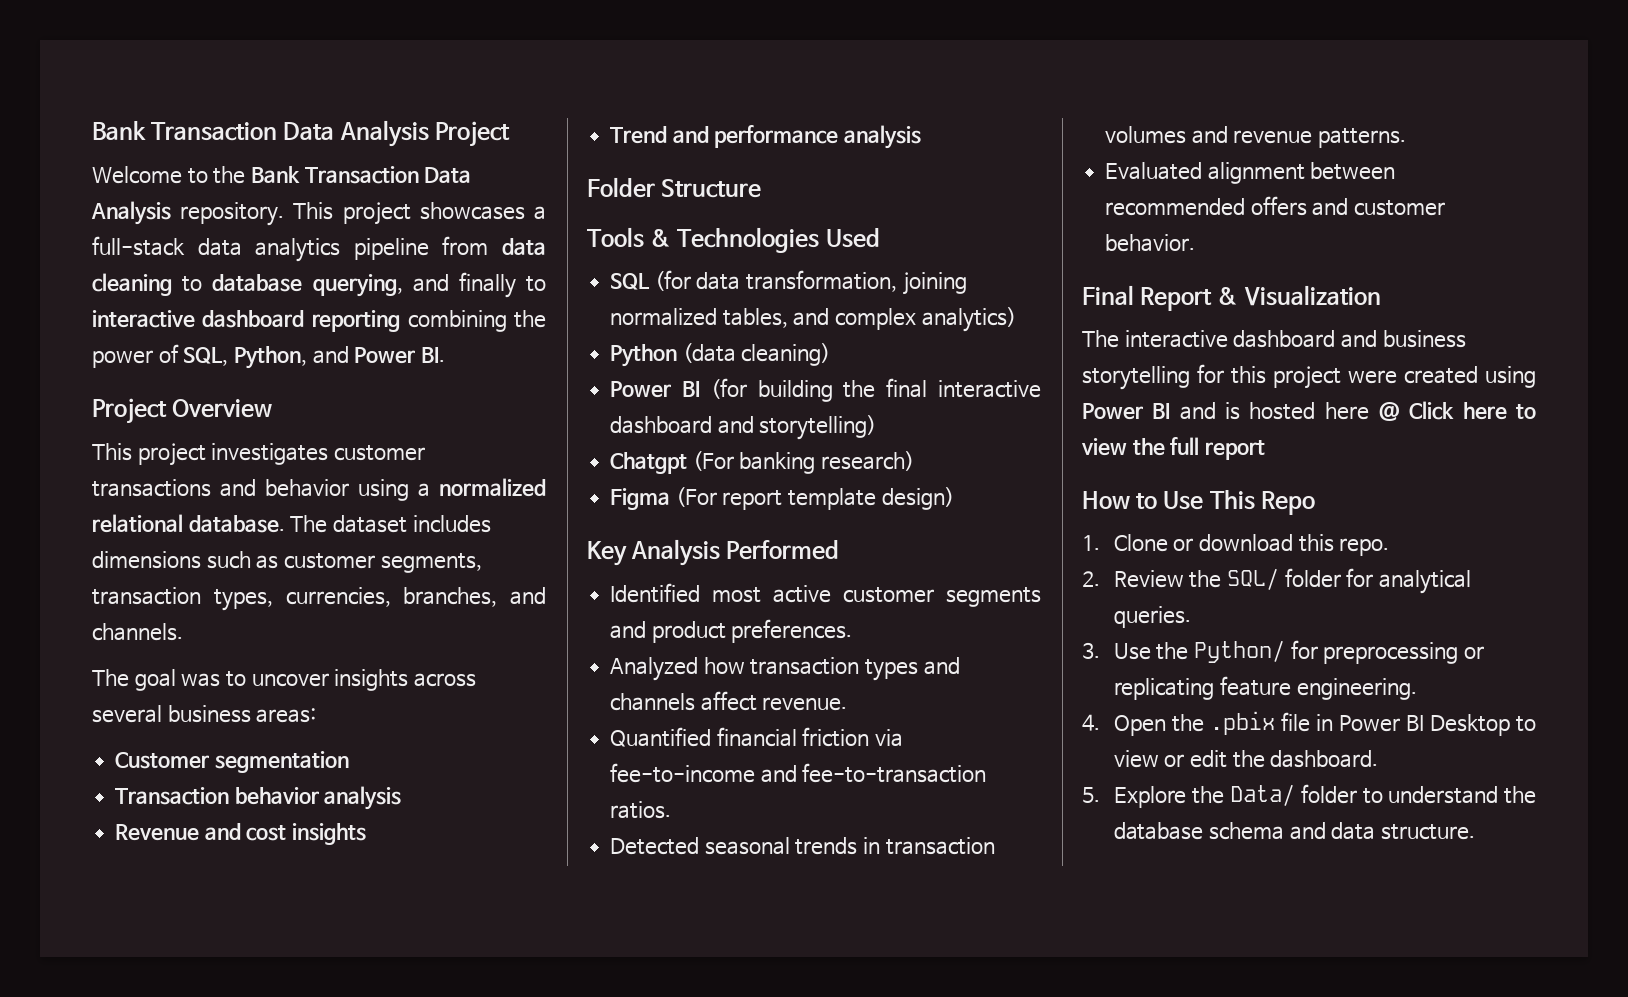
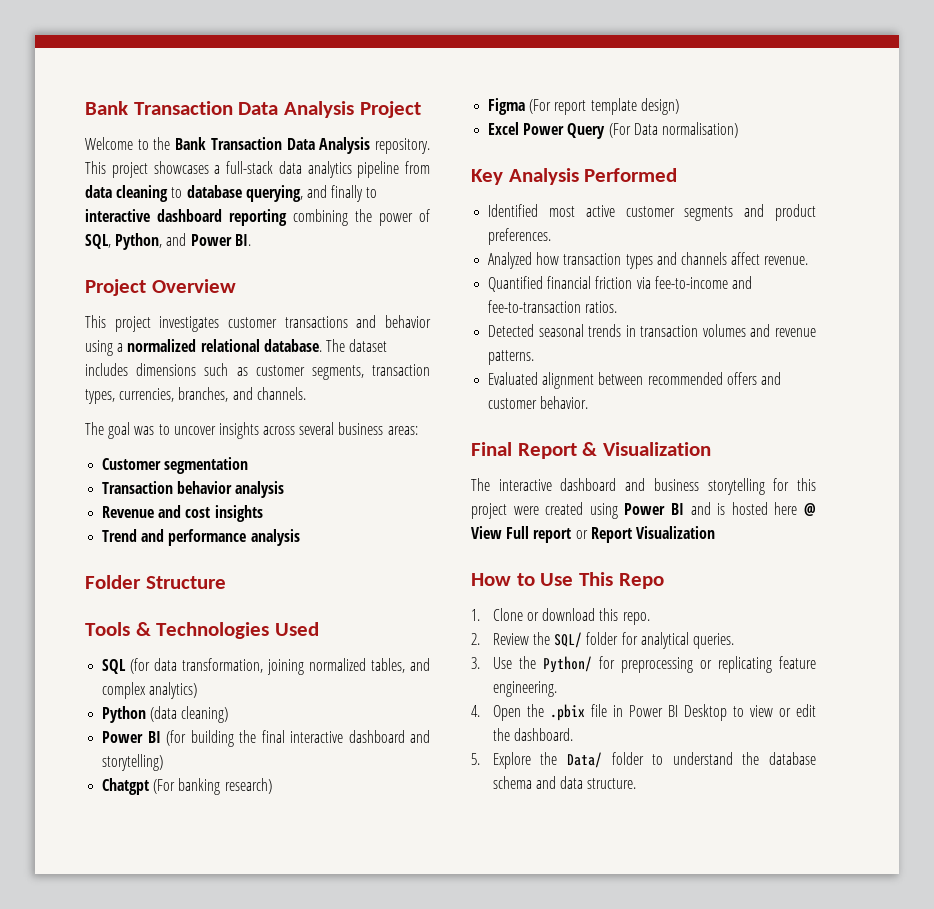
(954, 498) none -> [488,122,738,139] // Excel Power Query (For Data normalisation)
[1409,401,1536,420] [1081,437,1266,460] Click here to view the full report -> [471,526,715,543] View Full report or Report Visualization

